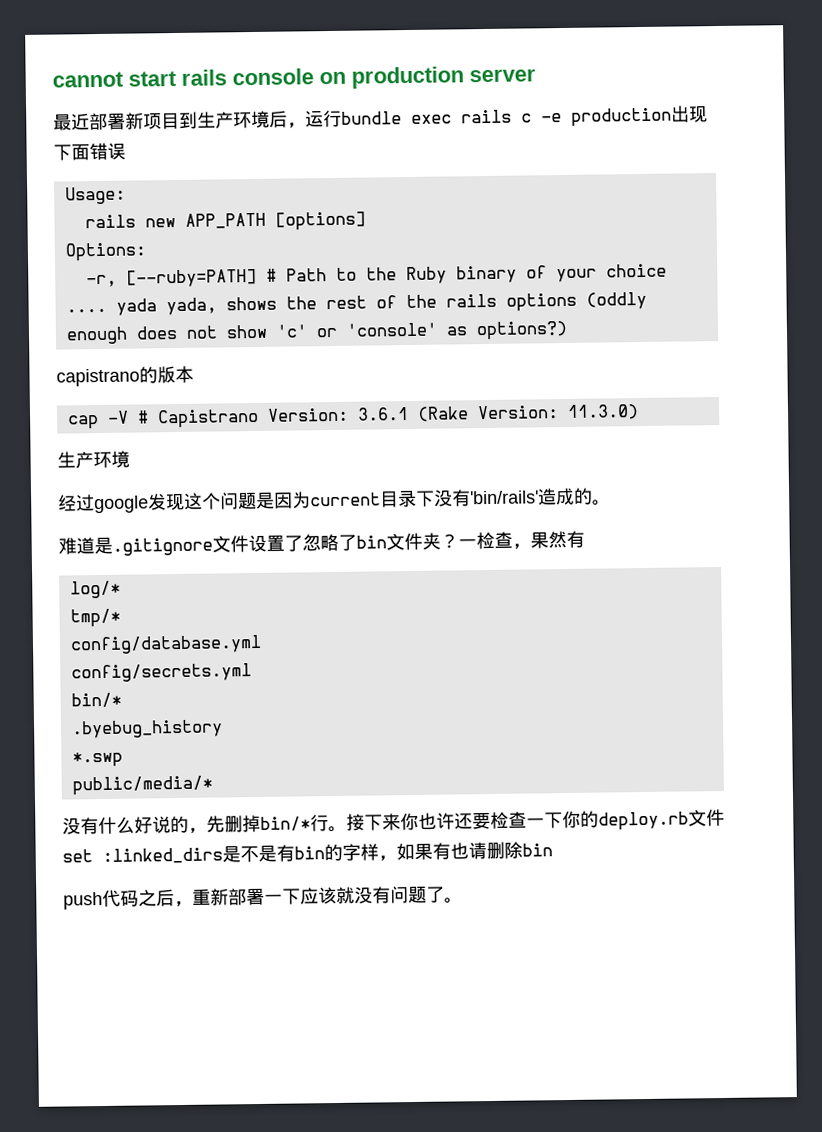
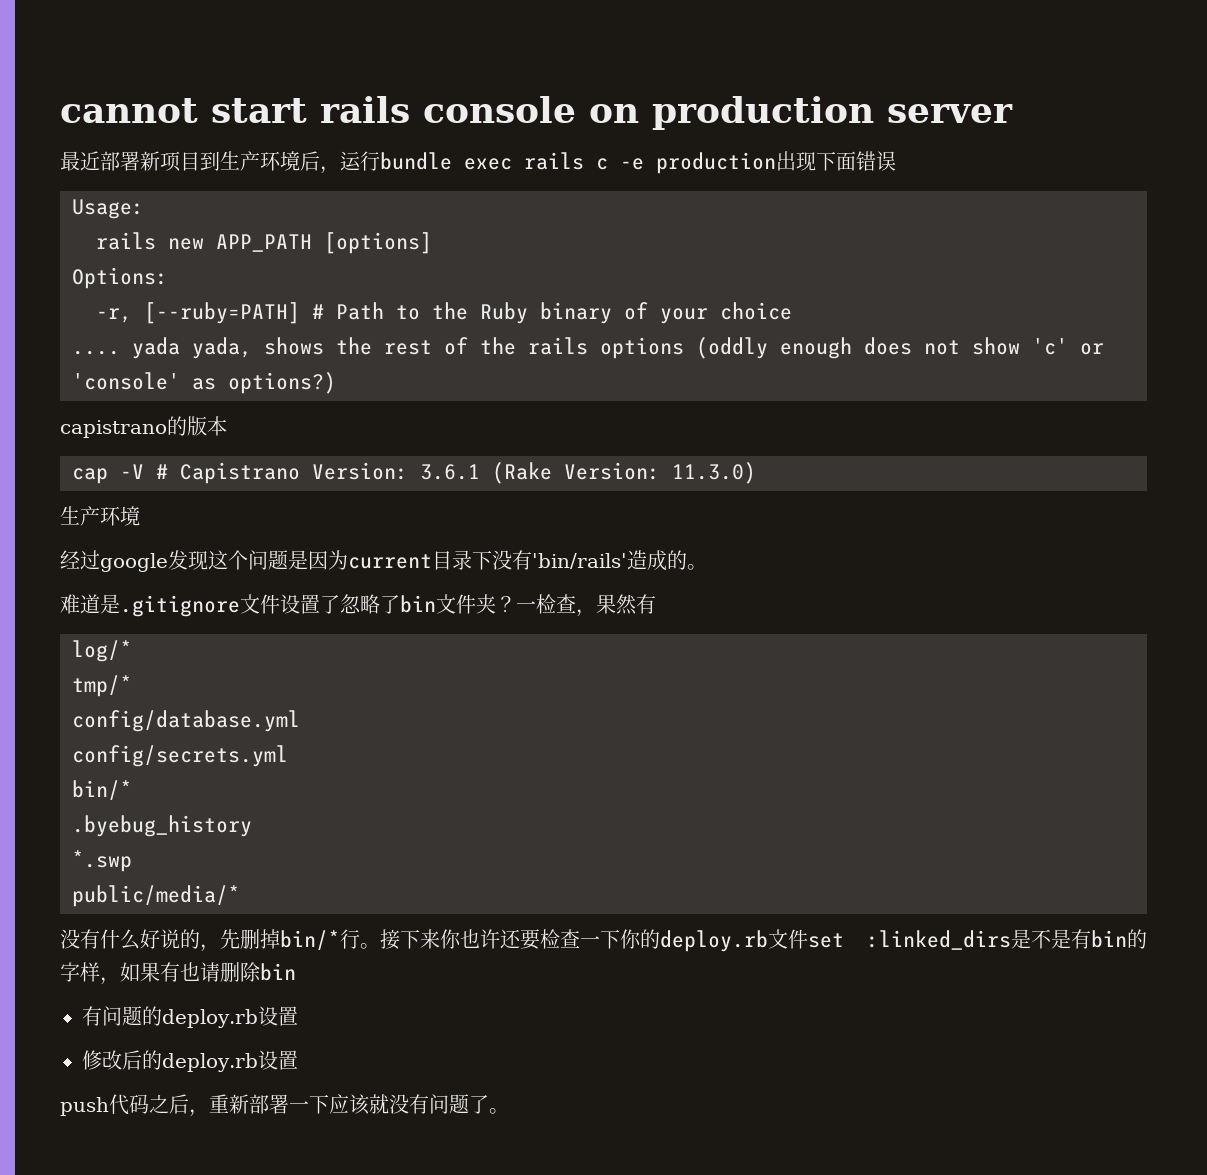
(553, 850) none -> [82,1006,298,1028] [82,1050,298,1072] // 有问题的deploy.rb设置 // 修改后的deploy.rb设置

